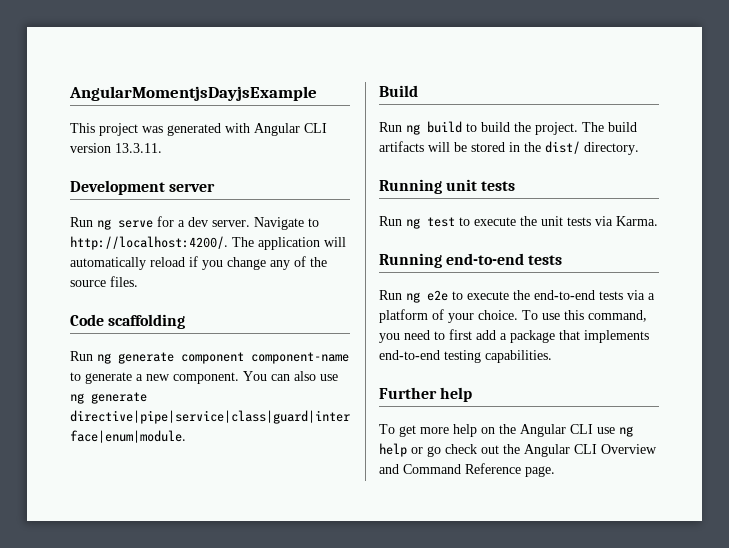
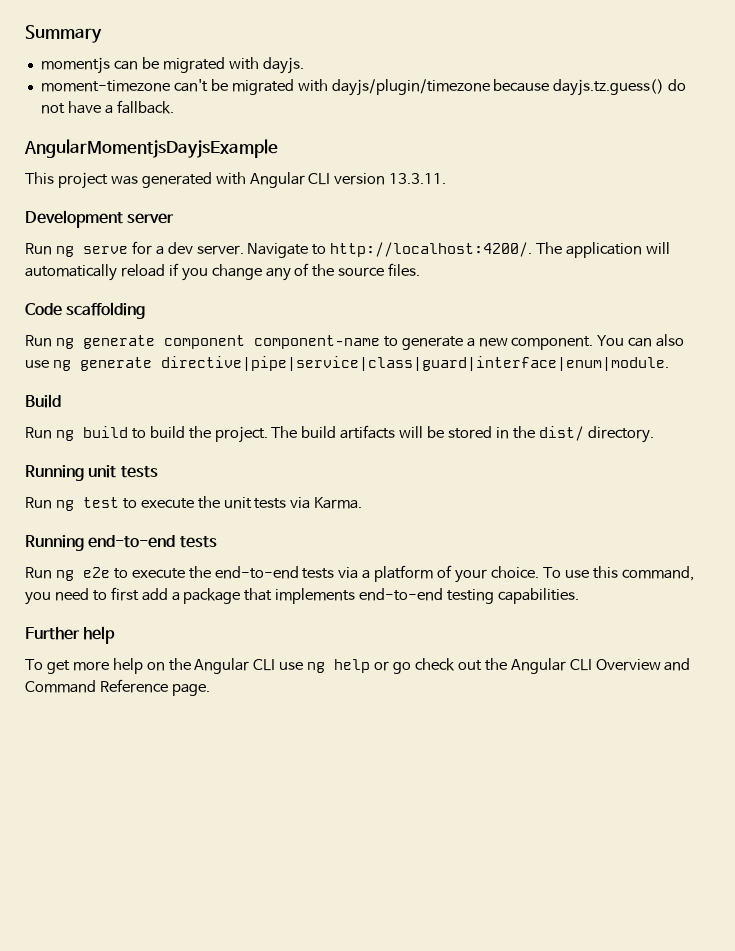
(69, 93) none -> [25,25,102,43] [40,57,304,74] [40,79,687,96] [40,100,174,114] Summary // momentjs can be migrated with dayjs. // moment-timezone can't be migrated with dayjs/plugin/timezone because dayjs.tz.guess() do not have a fallback. //

